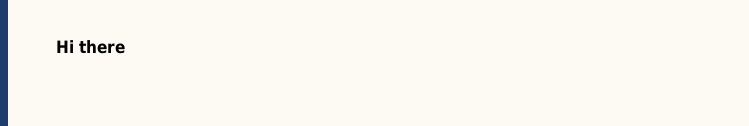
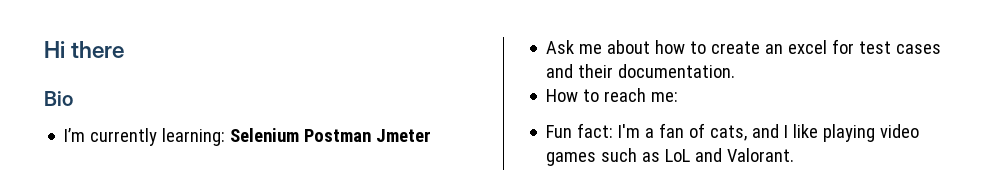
(125, 47) none -> [44,91,73,106] [64,128,432,146] [546,39,942,54] [546,64,736,78] [546,88,679,102] [546,123,920,142] [546,148,795,166] // Bio // I’m currently learning: Selenium Postman Jmeter // Ask me about how to create an excel for test cases and their documentation. // How to reach me: // Fun fact: I'm a fan of cats, and I like playing video games such as LoL and Valorant.

